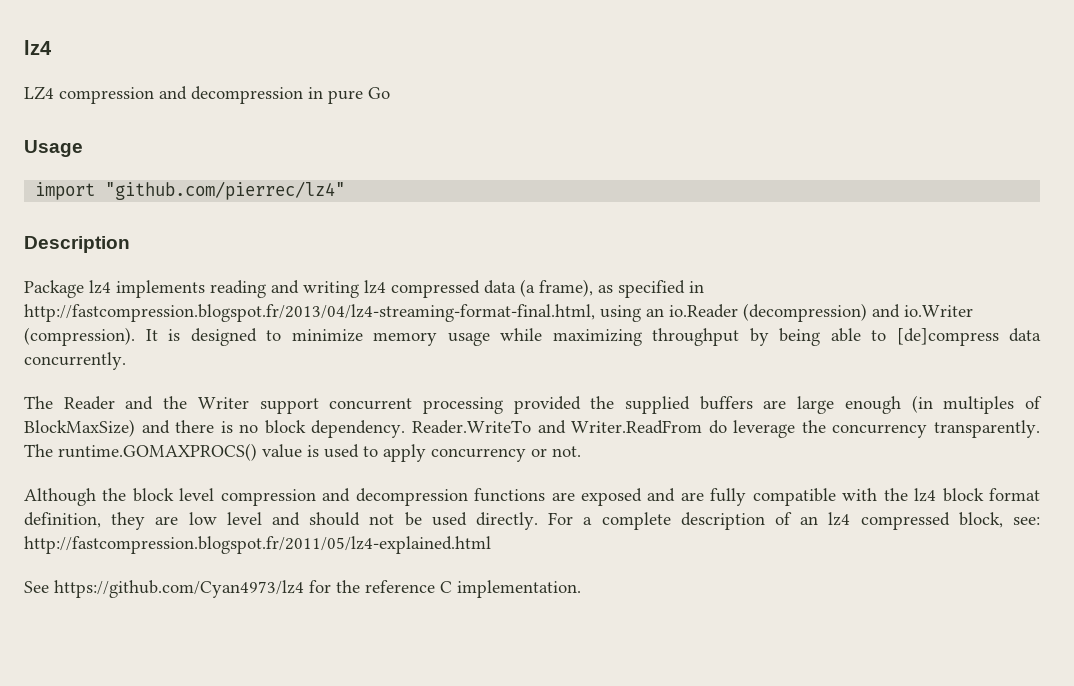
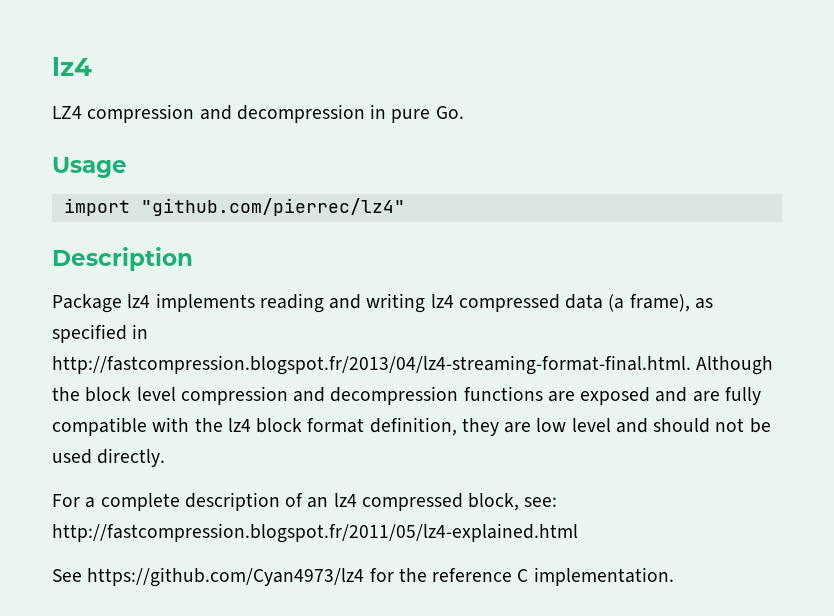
[368,87,390,99] Go -> [435,106,464,119] Go.
[24,303,973,322] [24,327,1041,346] [24,352,126,370] [24,395,1043,414] [24,419,1040,438] [24,443,581,462] http://fastcompression.blogspot.fr/2013/04/lz4-streaming-format-final.html, using an io.Reader (decompression) and io.Writer (compression). It is designed to minimize memory usage while maximizing throughput by being able to [de]compress data concurrently. // The Reader and the Writer support concurrent processing provided the supplied buffers are large enough (in multiples of BlockMaxSize) and there is no block dependency. Reader.WriteTo and Writer.ReadFrom do leverage the concurrency transparently. The runtime.GOMAXPROCS() value is used to apply concurrency or not. // -> [52,355,691,375] http://fastcompression.blogspot.fr/2013/04/lz4-streaming-format-final.html.
(538, 521) none -> (166, 457) //

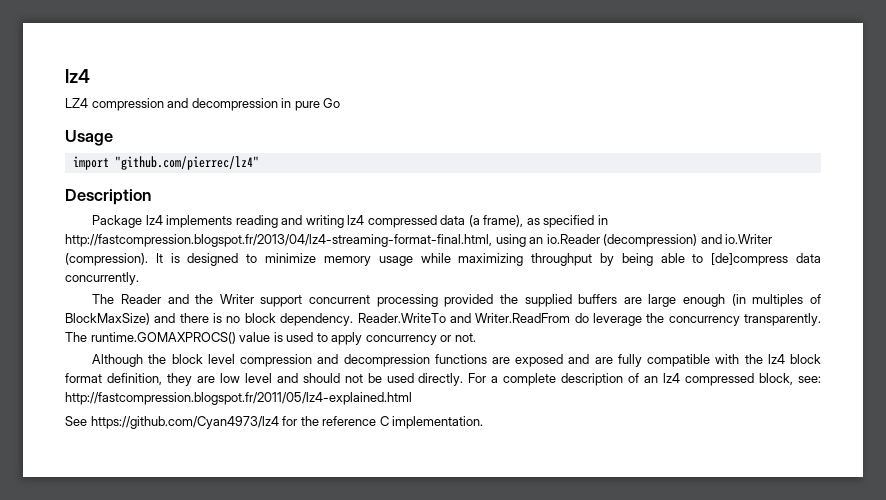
[435,106,464,119] Go. -> [323,98,341,108] Go
[52,355,691,375] http://fastcompression.blogspot.fr/2013/04/lz4-streaming-format-final.html. -> [65,234,773,247] [65,253,821,266] [65,272,139,285] [92,294,821,307] [65,313,821,326] [65,332,476,345] http://fastcompression.blogspot.fr/2013/04/lz4-streaming-format-final.html, using an io.Reader (decompression) and io.Writer (compression). It is designed to minimize memory usage while maximizing throughput by being able to [de]compress data concurrently. // The Reader and the Writer support concurrent processing provided the supplied buffers are large enough (in multiples of BlockMaxSize) and there is no block dependency. Reader.WriteTo and Writer.ReadFrom do leverage the concurrency transparently. The runtime.GOMAXPROCS() value is used to apply concurrency or not. //
(166, 457) // -> (464, 379) none

